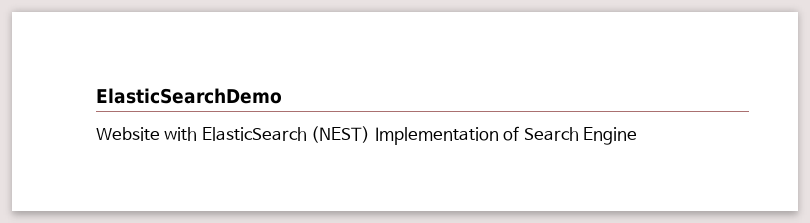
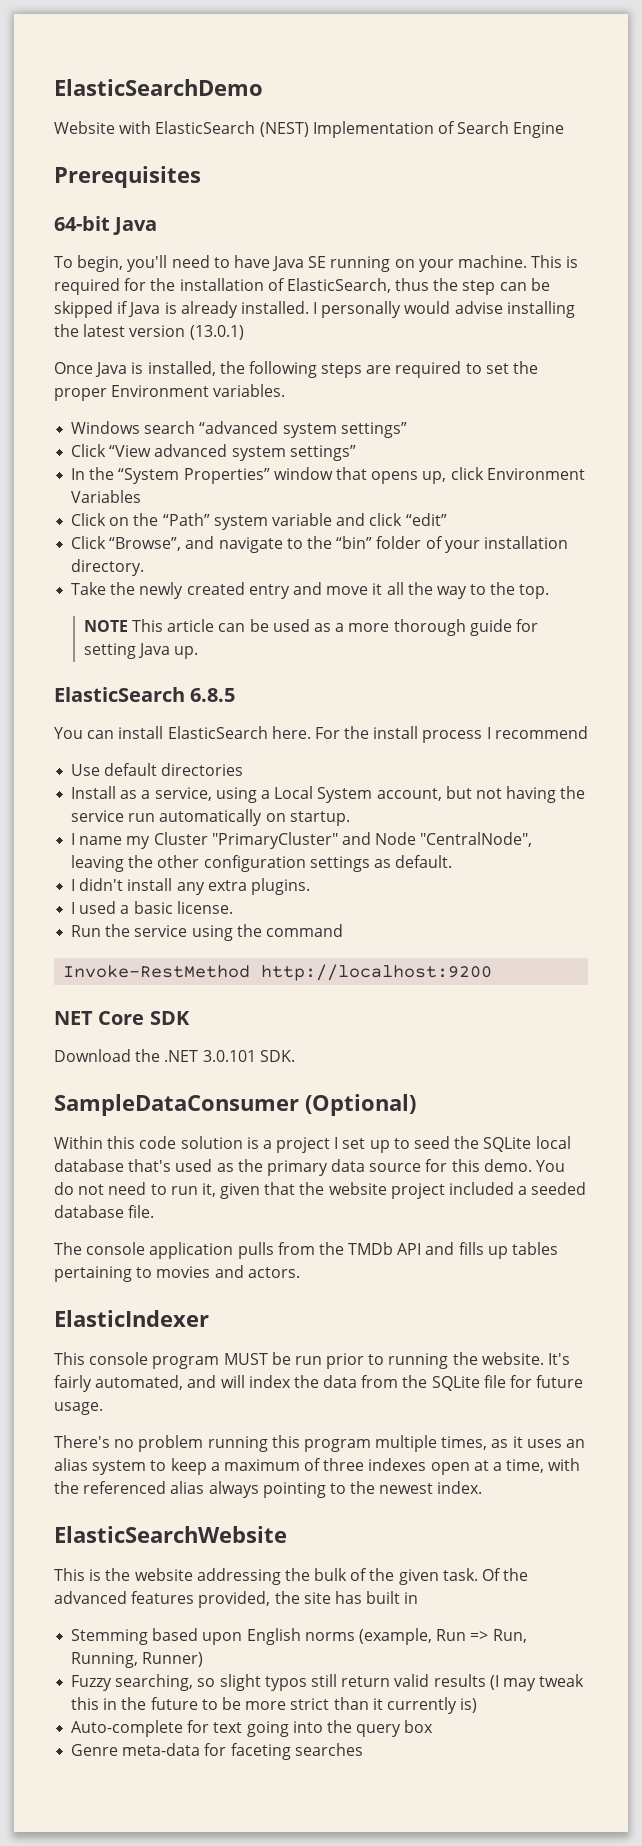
(638, 136) none -> [54,166,201,188] [54,216,158,235] [54,255,579,272] [54,278,550,295] [54,301,575,318] [54,324,244,340] [54,361,539,378] [54,384,286,401] [71,421,407,438] [71,444,356,461] [71,467,585,484] [71,490,142,503] [71,513,447,530] [71,536,568,553] [71,559,145,576] [71,582,550,599] [83,619,538,636] [83,643,199,659] [54,687,236,702] [54,726,588,743] [71,763,244,776] [71,786,586,803] [71,809,350,826] [71,832,533,849] [71,855,453,872] [71,878,310,895] [71,901,233,914] [71,924,343,941] [63,964,493,981] [54,1011,190,1025] [54,1049,295,1062] [54,1094,416,1116] [54,1136,571,1153] [54,1159,566,1176] [54,1182,587,1199] [54,1205,155,1218] [54,1242,559,1259] [54,1265,300,1282] [54,1310,209,1327] [54,1352,571,1369] [54,1375,584,1392] [54,1402,103,1415] [54,1435,586,1452] [54,1458,581,1475] [54,1481,483,1498] [54,1526,287,1543] [54,1568,529,1585] [54,1591,419,1608] [71,1628,527,1645] [71,1652,204,1668] [71,1674,585,1691] [71,1697,478,1714] [71,1720,434,1737] [71,1743,363,1760] // Prerequisites // 64-bit Java // To begin, you'll need to have Java SE running on your machine. This is required for the installation of ElasticSearch, thus the step can be skipped if Java is already installed. I personally would advise installing the latest version (13.0.1) // Once Java is installed, the following steps are required to set the proper Environment variables. // Windows search “advanced system settings” // Click “View advanced system settings” // In the “System Properties” window that opens up, click Environment Variables // Click on the “Path” system variable and click “edit” // Click “Browse”, and navigate to the “bin” folder of your installation directory. // Take the newly created entry and move it all the way to the top. // NOTE This article can be used as a more thorough guide for setting Java up. // ElasticSearch 6.8.5 // You can install ElasticSearch here. For the install process I recommend // Use default directories // Install as a service, using a Local System account, but not having the service run automatically on startup. // I name my Cluster "PrimaryCluster" and Node "CentralNode", leaving the other configuration settings as default. // I didn't install any extra plugins. // I used a basic license. // Run the service using the command // Invoke-RestMethod http://localhost:9200 // NET Core SDK // Download the .NET 3.0.101 SDK. // SampleDataConsumer (Optional) // Within this code solution is a project I set up to seed the SQLite local database that's used as the primary data source for this demo. You do not need to run it, given that the website project included a seeded database file. // The console application pulls from the TMDb API and fills up tables pertaining to movies and actors. // ElasticIndexer // This console program MUST be run prior to running the website. It's fairly automated, and will index the data from the SQLite file for future usage. // There's no problem running this program multiple times, as it uses an alias system to keep a maximum of three indexes open at a time, with the referenced alias always pointing to the newest index. // ElasticSearchWebsite // This is the website addressing the bulk of the given task. Of the advanced features provided, the site has built in // Stemming based upon English norms (example, Run => Run, Running, Runner) // Fuzzy searching, so slight typos still return valid results (I may tweak this in the future to be more strict than it currently is) // Auto-complete for text going into the query box // Genre meta-data for faceting searches

